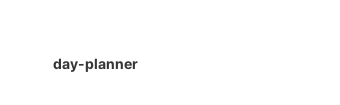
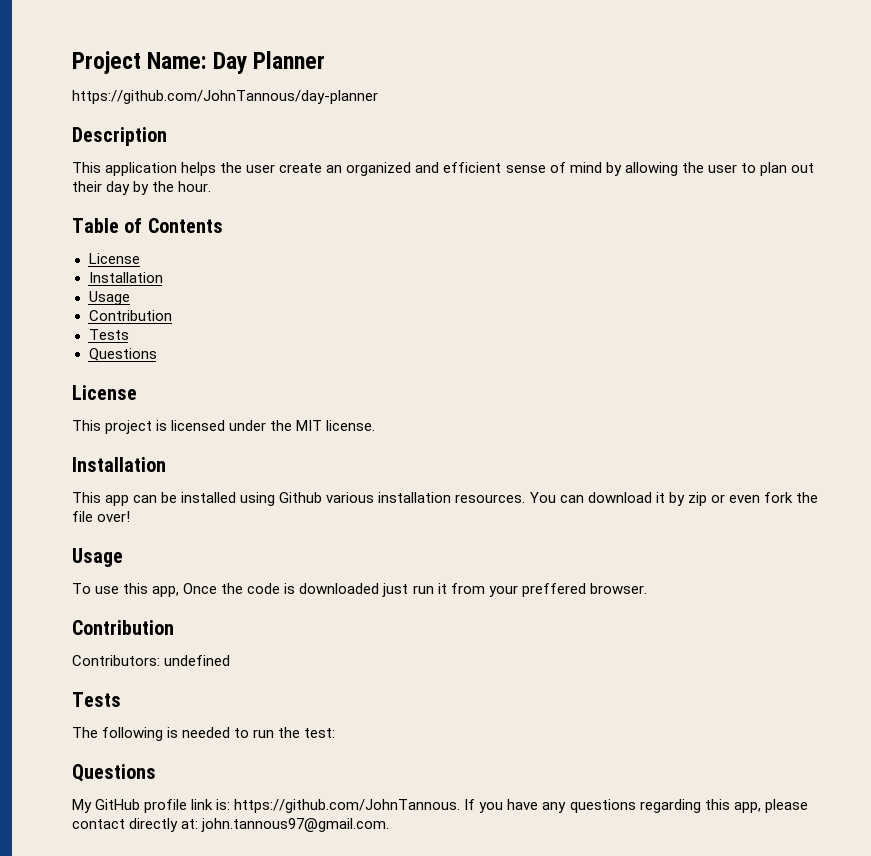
[53,58,138,72] day-planner -> [72,51,326,74] [72,90,378,104] [72,127,167,146] [72,162,814,176] [72,181,212,195] [72,218,223,233] [88,253,140,264] [88,272,163,283] [88,291,130,305] [88,310,172,321] [88,329,129,340] [88,348,157,361] [72,385,137,400] [72,420,376,434] [72,457,166,472] [72,492,818,506] [72,511,131,522] [72,548,123,567] [72,583,647,597] [72,620,174,635] [72,655,231,666] [72,692,121,707] [72,727,336,741] [72,764,156,782] [72,799,808,813] [72,818,390,832] Project Name: Day Planner // https://github.com/JohnTannous/day-planner // Description // This application helps the user create an organized and efficient sense of mind by allowing the user to plan out their day by the hour. // Table of Contents // License // Installation // Usage // Contribution // Tests // Questions // License // This project is licensed under the MIT license. // Installation // This app can be installed using Github various installation resources. You can download it by zip or even fork the file over! // Usage // To use this app, Once the code is downloaded just run it from your preffered browser. // Contribution // Contributors: undefined // Tests // The following is needed to run the test: // Questions // My GitHub profile link is: https://github.com/JohnTannous. If you have any questions regarding this app, please contact directly at: john.tannous97@gmail.com.

